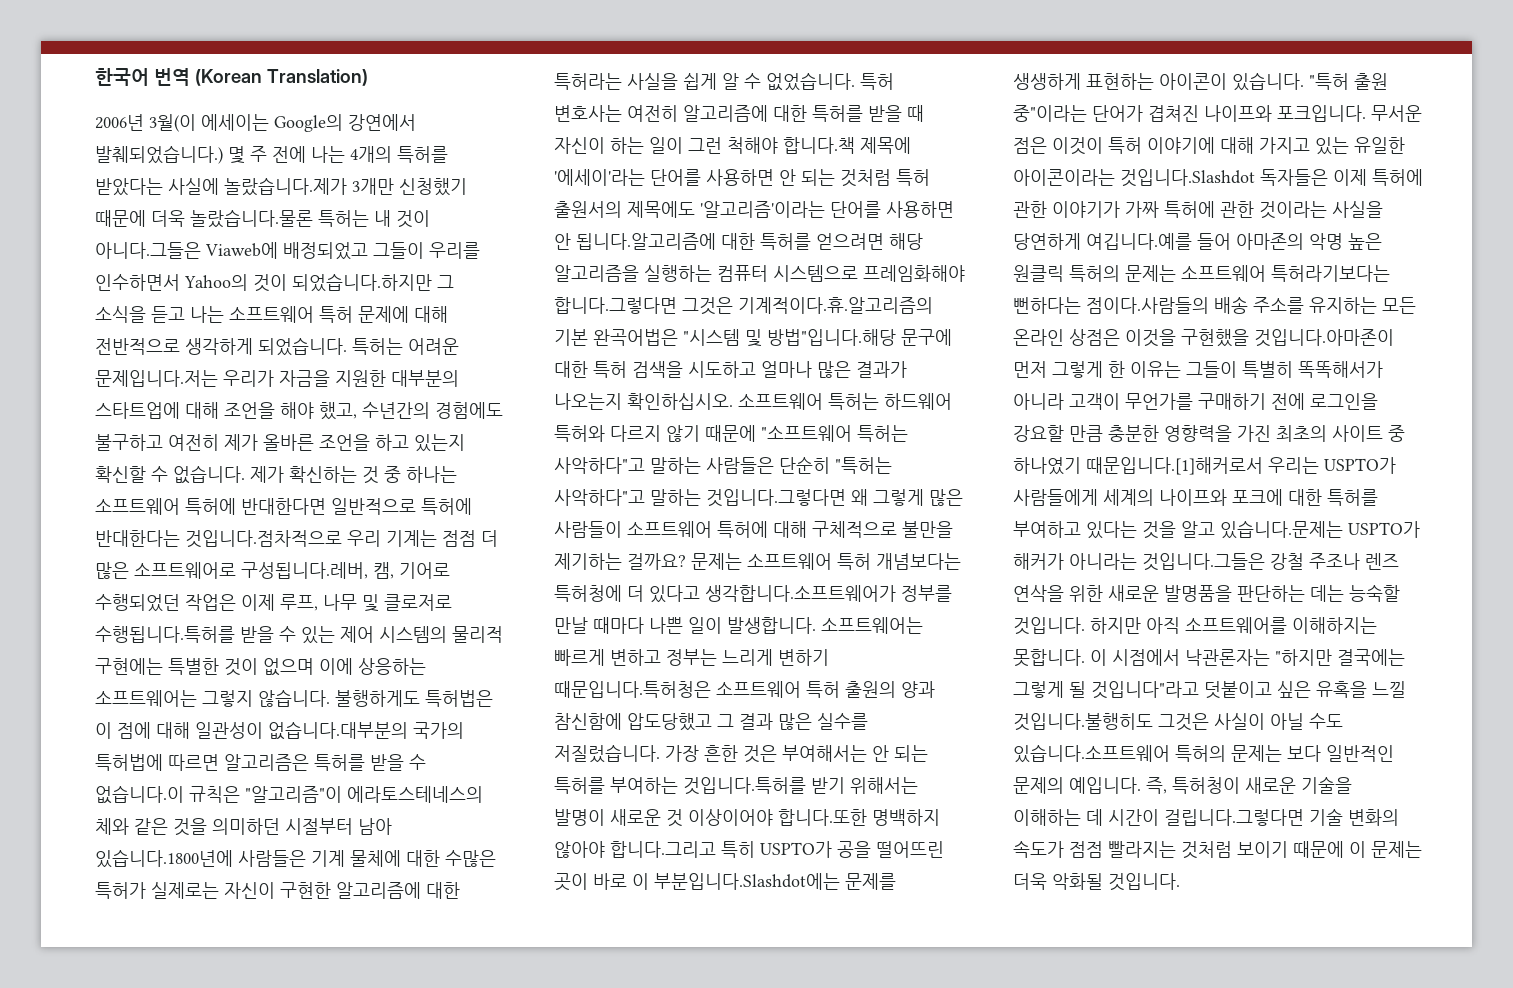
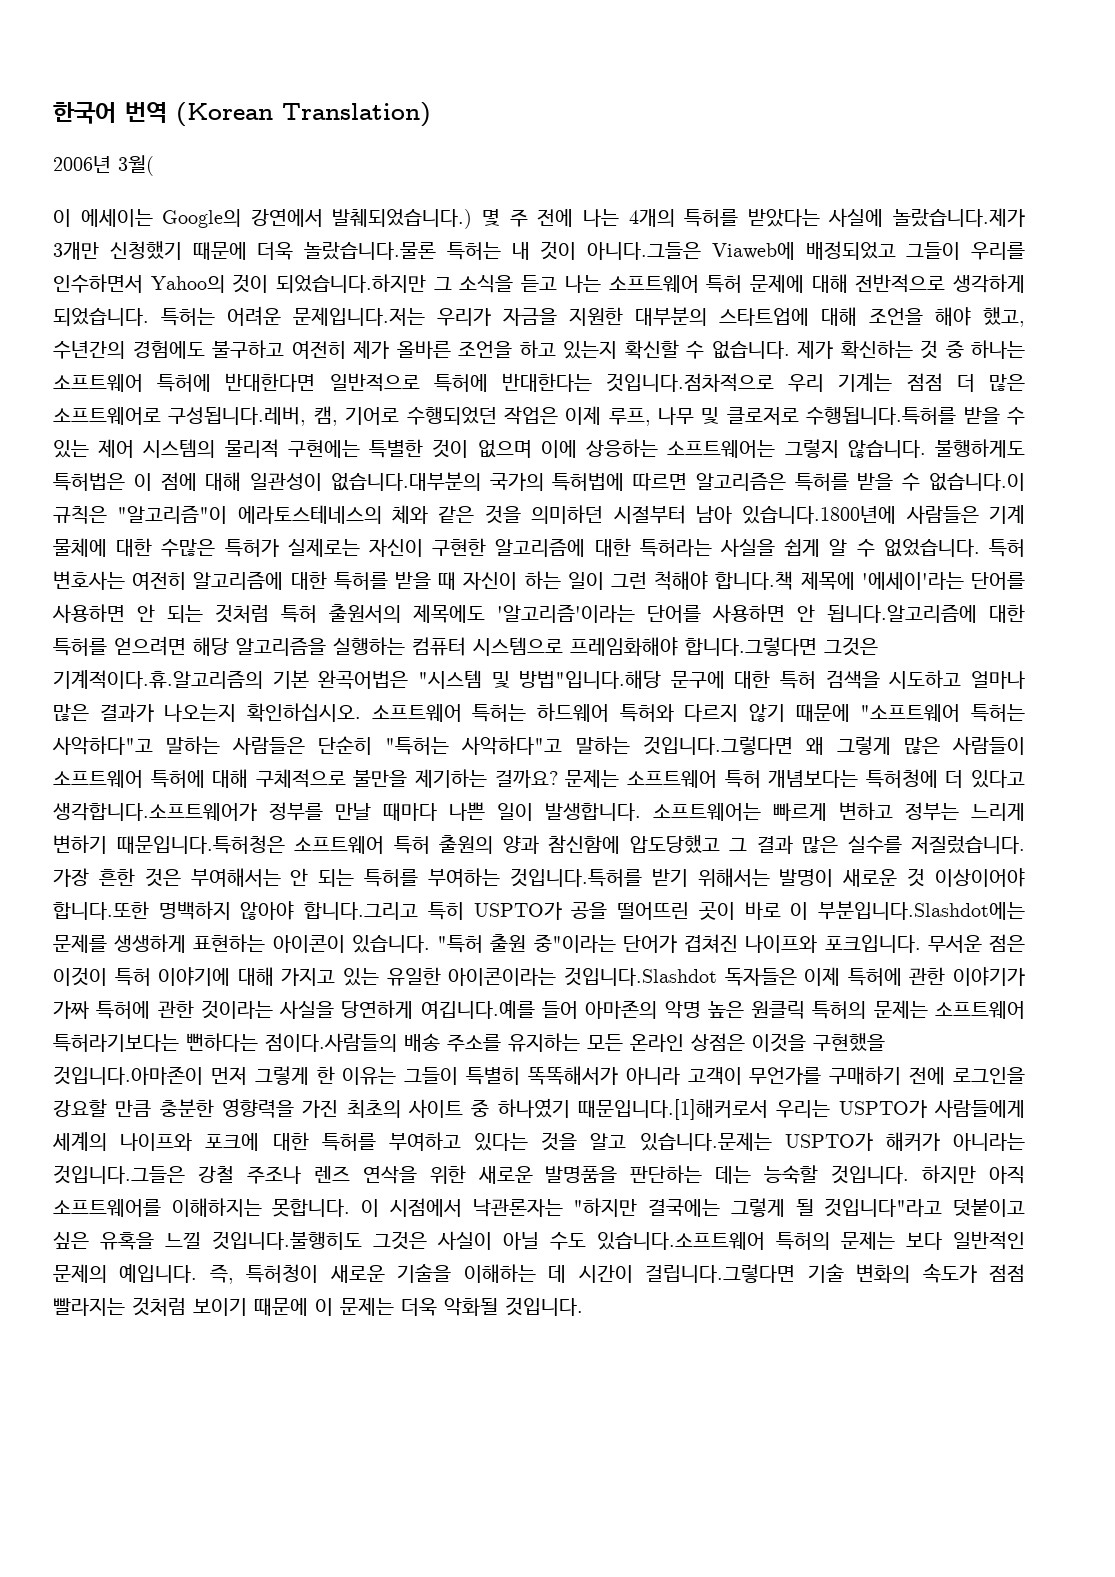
[149,114,196,132] 3월(이 -> [118,155,154,176] [53,209,71,227] 3월( // 이

